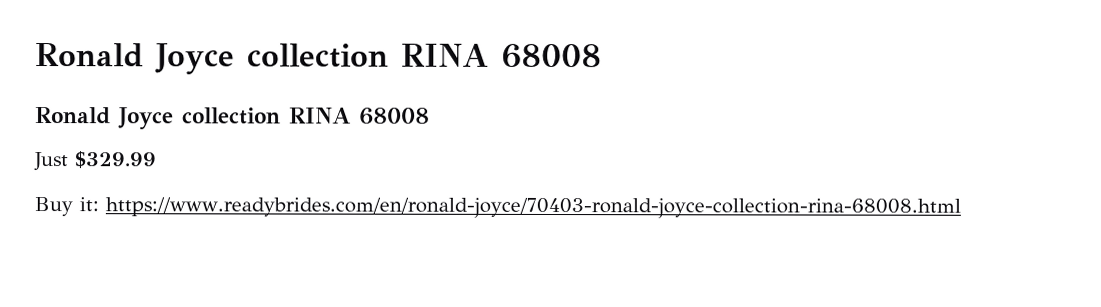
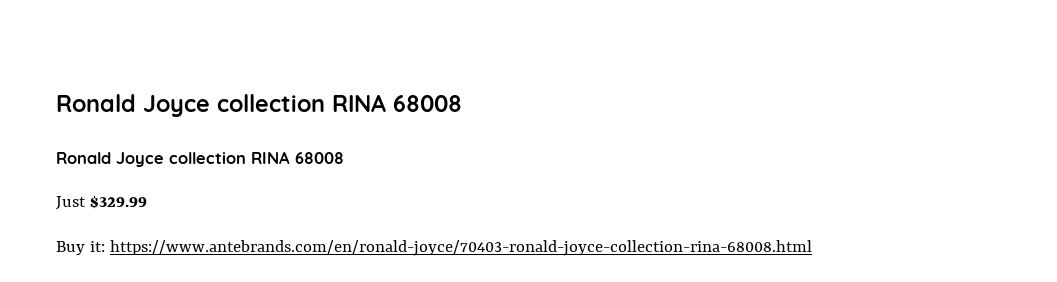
[105,197,961,219] https://www.readybrides.com/en/ronald-joyce/70403-ronald-joyce-collection-rina-68008.html -> [109,240,812,256] https://www.antebrands.com/en/ronald-joyce/70403-ronald-joyce-collection-rina-68008.html

